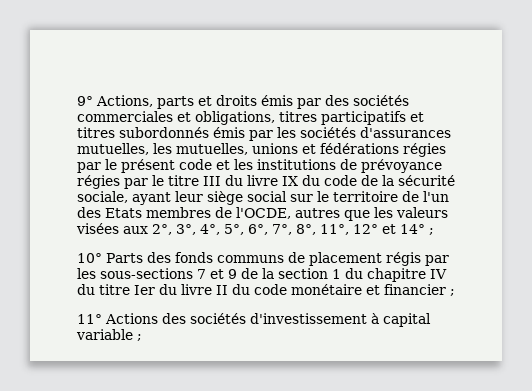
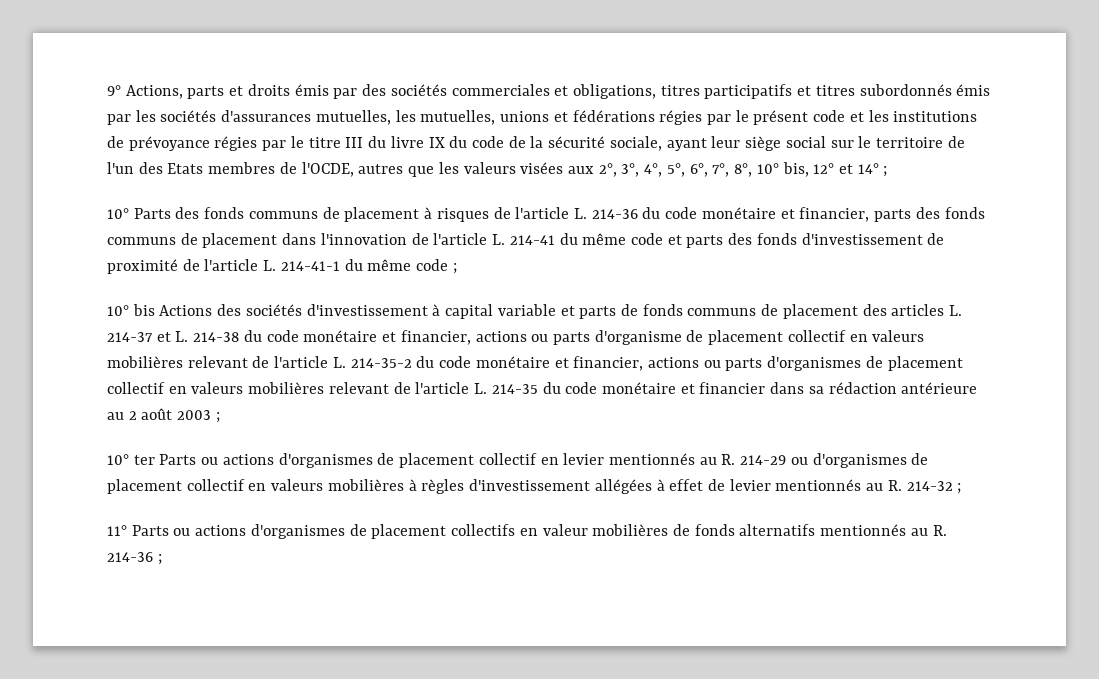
[320,224,349,235] 11°, -> [756,162,809,177] 10° bis,
[386,252,449,266] [77,268,447,282] [77,284,455,296] [77,314,102,324] régis par les sous-sections 7 et 9 de la section 1 du chapitre IV du titre Ier du livre II du code monétaire et financier ; // 11° -> [424,207,985,222] [107,233,945,248] [107,259,457,274] [107,304,155,316] à risques de l'article L. 214-36 du code monétaire et financier, parts des fonds communs de placement dans l'innovation de l'article L. 214-41 du même code et parts des fonds d'investissement de proximité de l'article L. 214-41-1 du même code ; // 10° bis
(133, 334) none -> [560,304,963,319] [107,330,925,345] [107,356,963,371] [107,382,978,394] [107,408,220,423] [107,453,929,468] [107,479,962,494] [107,524,947,539] [107,552,153,562] et parts de fonds communs de placement des articles L. 214-37 et L. 214-38 du code monétaire et financier, actions ou parts d'organisme de placement collectif en valeurs mobilières relevant de l'article L. 214-35-2 du code monétaire et financier, actions ou parts d'organismes de placement collectif en valeurs mobilières relevant de l'article L. 214-35 du code monétaire et financier dans sa rédaction antérieure au 2 août 2003 ; // 10° ter Parts ou actions d'organismes de placement collectif en levier mentionnés au R. 214-29 ou d'organismes de placement collectif en valeurs mobilières à règles d'investissement allégées à effet de levier mentionnés au R. 214-32 ; // 11° Parts ou actions d'organismes de placement collectifs en valeur mobilières de fonds alternatifs mentionnés au R. 214-36

